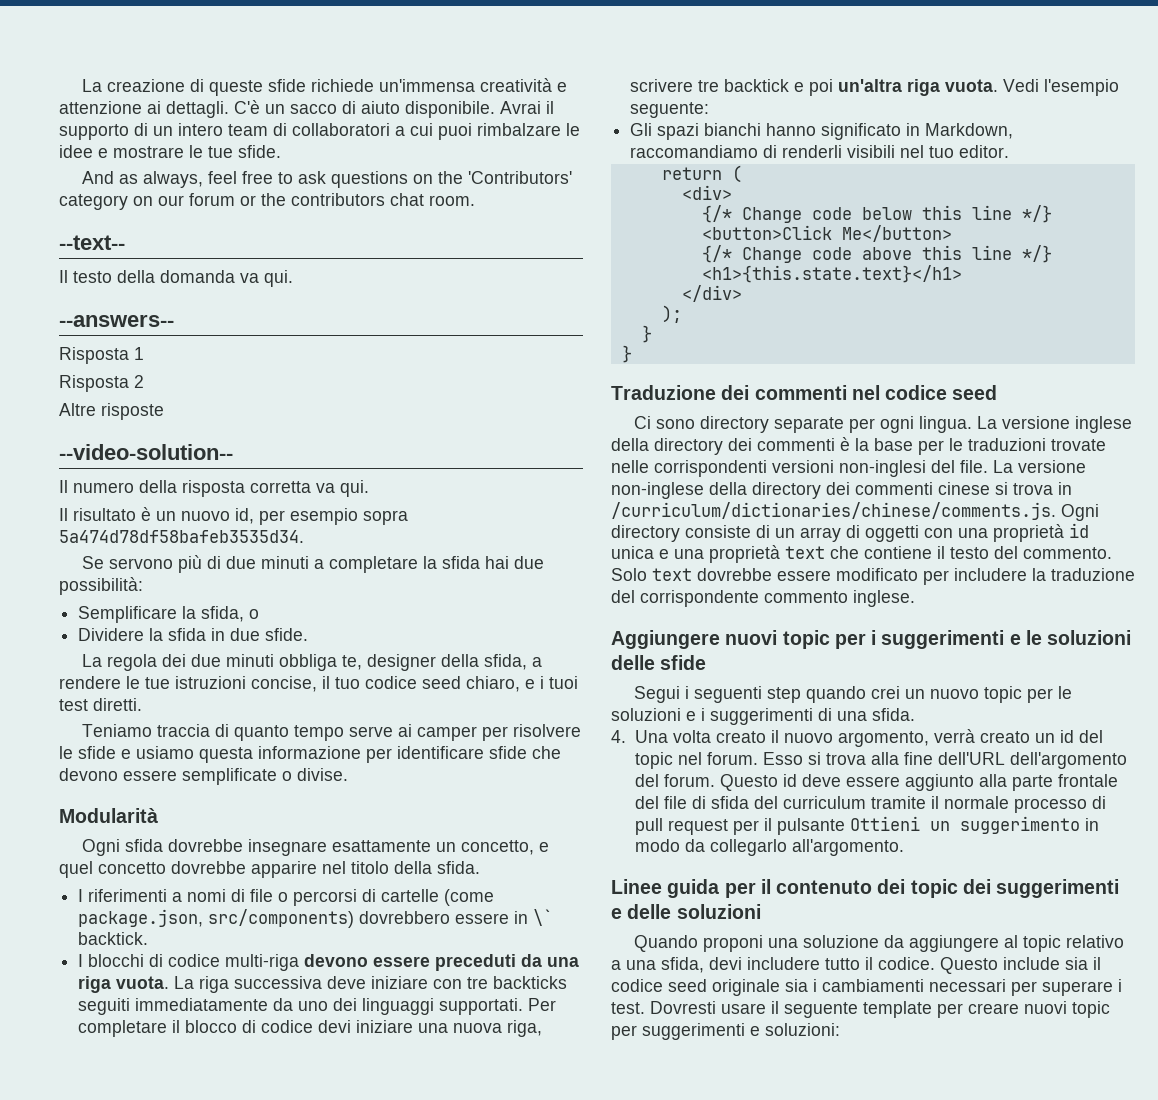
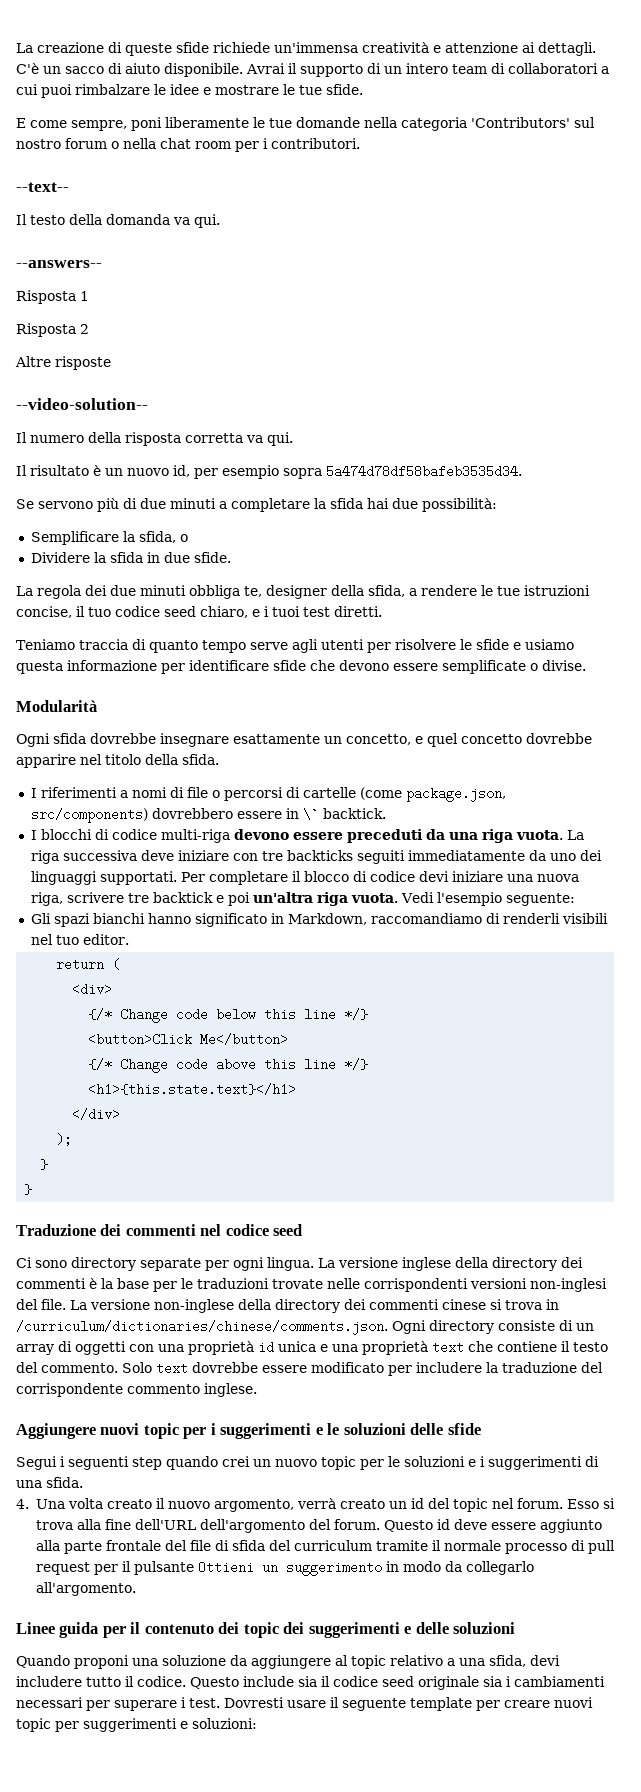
[82,171,573,188] [59,193,475,210] And as always, feel free to ask questions on the 'Contributors' category on our forum or the contributors chat room. -> [16,117,595,131] [16,138,360,152] E come sempre, poni liberamente le tue domande nella categoria 'Contributors' sul nostro forum o nella chat room per i contributori.
[398,724,478,741] ai camper -> [291,639,364,653] agli utenti
[611,502,1056,520] /curriculum/dictionaries/chinese/comments.js. -> [16,1320,388,1335] /curriculum/dictionaries/chinese/comments.json.

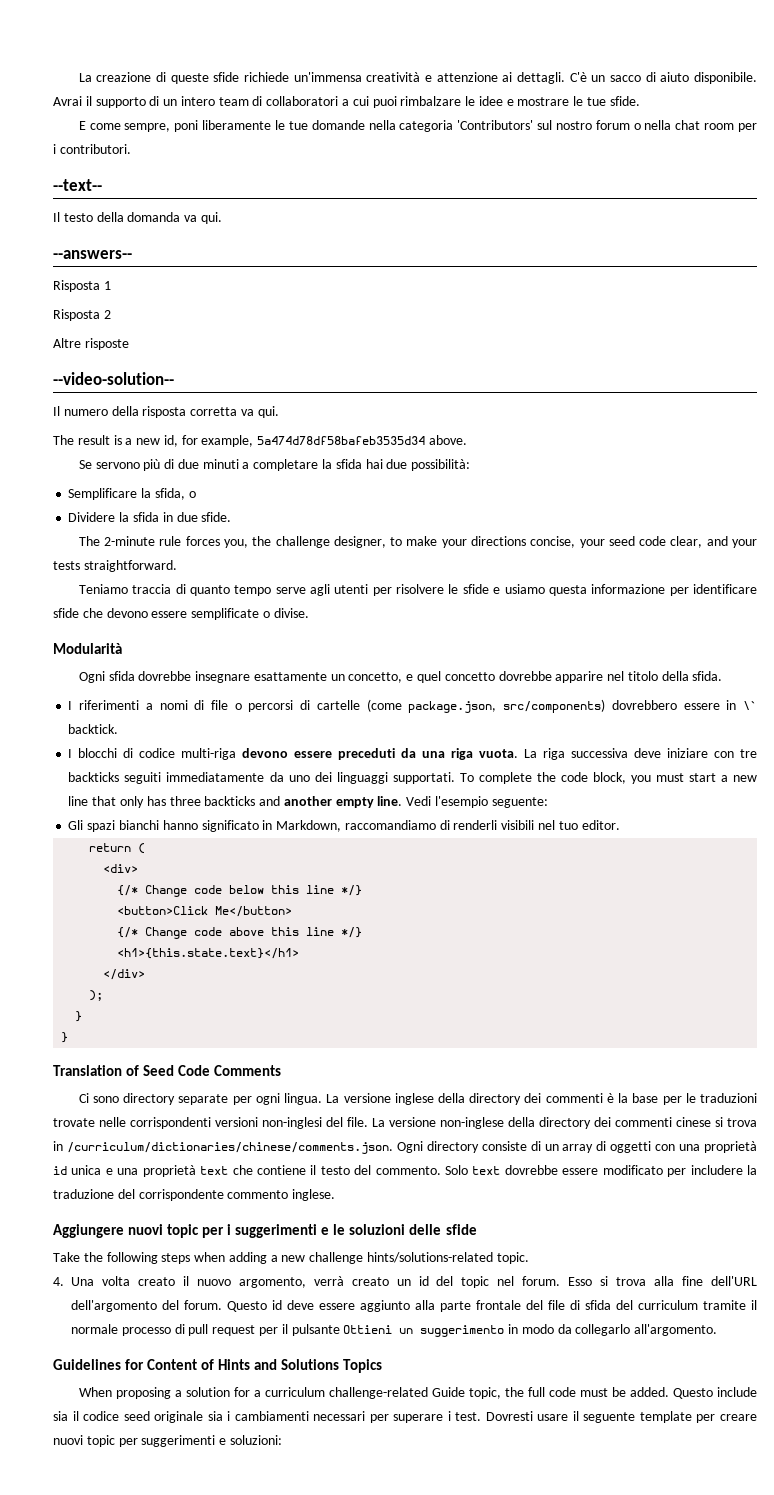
[16,465,522,479] Il risultato è un nuovo id, per esempio sopra 5a474d78df58bafeb3535d34. -> [53,435,468,447] The result is a new id, for example, 5a474d78df58bafeb3535d34 above.
[16,585,590,599] [16,606,382,618] La regola dei due minuti obbliga te, designer della sfida, a rendere le tue istruzioni concise, il tuo codice seed chiaro, e i tuoi test diretti. -> [78,536,758,548] [53,560,177,572] The 2-minute rule forces you, the challenge designer, to make your directions concise, your seed code clear, and your tests straightforward.
[180,871,579,885] [30,892,398,906] Per completare il blocco di codice devi iniziare una nuova riga, scrivere tre backtick e poi un'altra riga vuota. -> [459,772,757,784] [68,796,403,808] To complete the code block, you must start a new line that only has three backticks and another empty line.
[16,1224,303,1236] Traduzione dei commenti nel codice seed -> [53,1065,282,1076] Translation of Seed Code Comments
[16,1456,599,1470] [16,1477,83,1488] Segui i seguenti step quando crei un nuovo topic per le soluzioni e i suggerimenti di una sfida. -> [53,1252,529,1264] Take the following steps when adding a new challenge hints/solutions-related topic.
[16,1622,516,1638] [16,1655,560,1669] [16,1676,186,1687] Linee guida per il contenuto dei topic dei suggerimenti e delle soluzioni // Quando proponi una soluzione da aggiungere al topic relativo a una sfida, devi includere tutto il codice. -> [53,1359,383,1373] [78,1387,669,1399] Guidelines for Content of Hints and Solutions Topics // When proposing a solution for a curriculum challenge-related Guide topic, the full code must be added.

